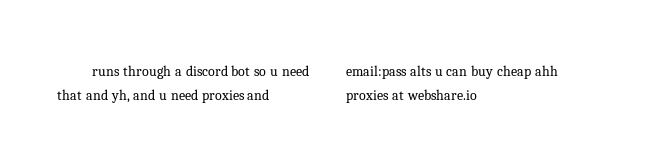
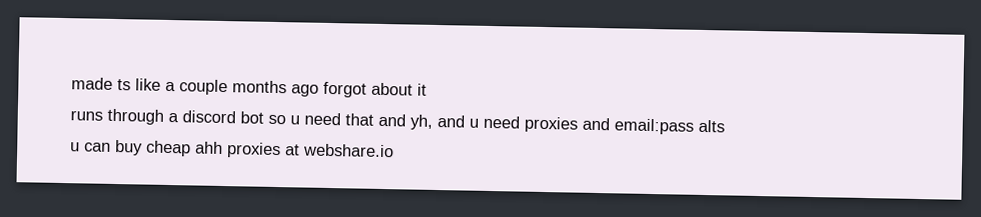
(92, 72) none -> [71,77,427,98] made ts like a couple months ago forgot about it //
(432, 70) none -> (725, 126) //

